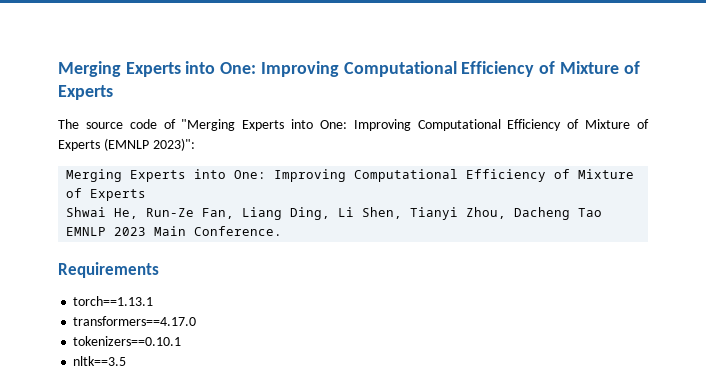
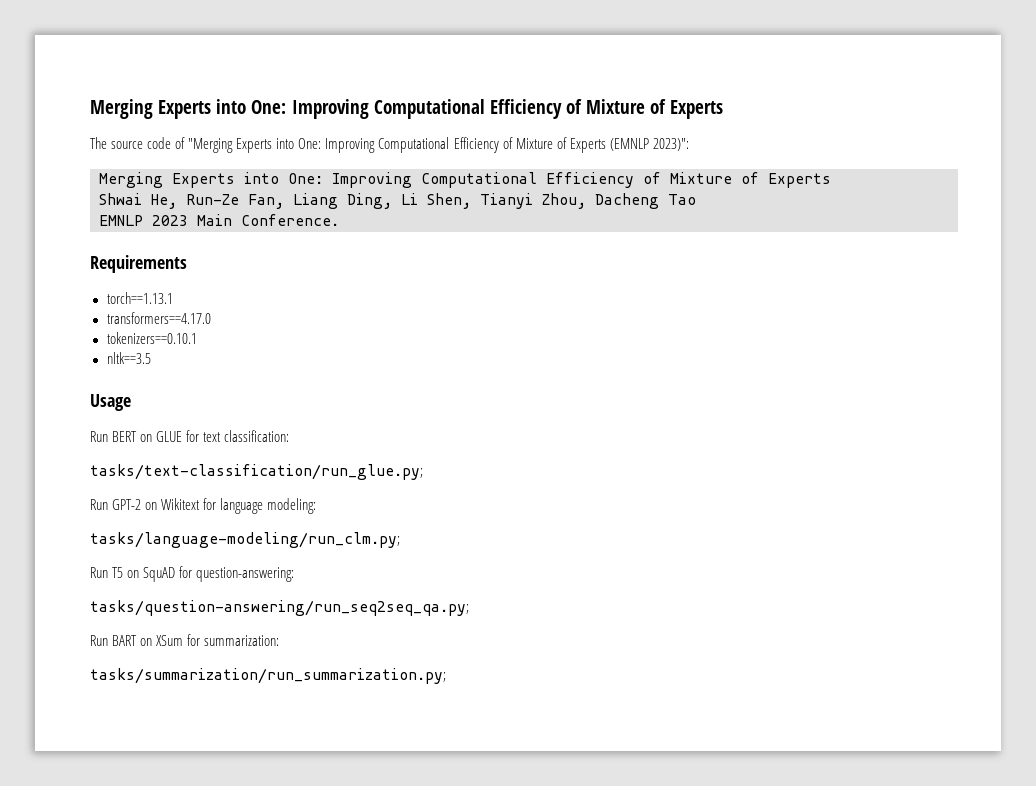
(127, 361) none -> [90,394,131,411] [90,430,290,442] [90,464,423,480] [90,498,317,514] [90,532,400,548] [90,566,295,582] [90,600,469,616] [90,634,280,646] [90,668,446,684] // Usage // Run BERT on GLUE for text classification: // tasks/text-classification/run_glue.py; // Run GPT-2 on Wikitext for language modeling: // tasks/language-modeling/run_clm.py; // Run T5 on SquAD for question-answering: // tasks/question-answering/run_seq2seq_qa.py; // Run BART on XSum for summarization: // tasks/summarization/run_summarization.py;

